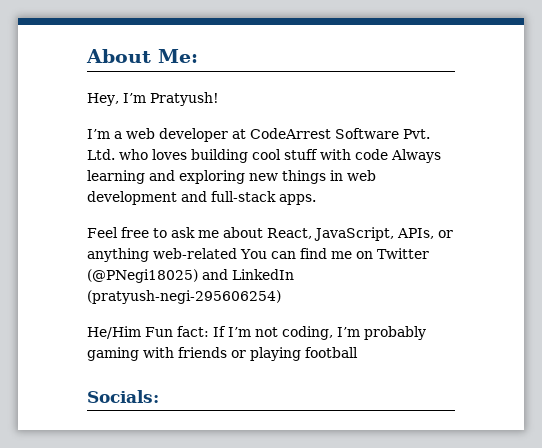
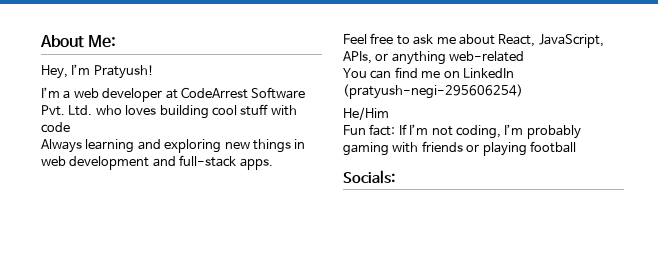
(388, 154) none -> (70, 127) //
(237, 253) none -> (525, 56) //
[376,248,429,259] [87,269,228,283] Twitter (@PNegi18025) and -> (460, 74) none
(141, 332) none -> (389, 113) //

